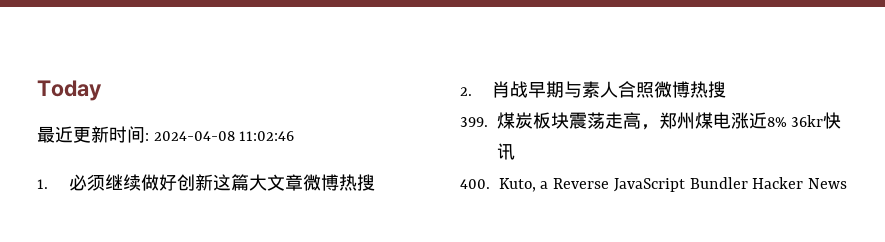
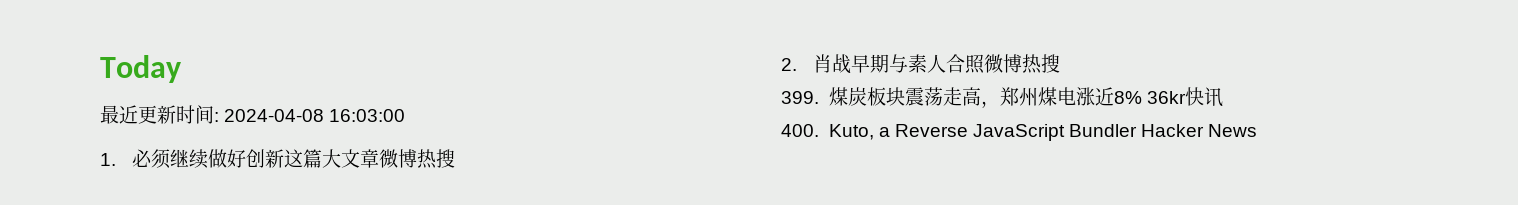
[239,131,295,141] 11:02:46 -> [329,109,406,122] 16:03:00

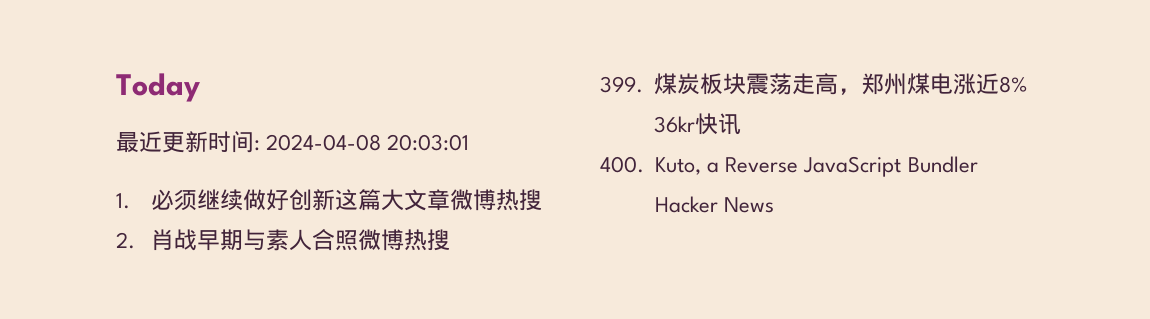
[329,109,406,122] 16:03:00 -> [387,134,470,151] 20:03:01

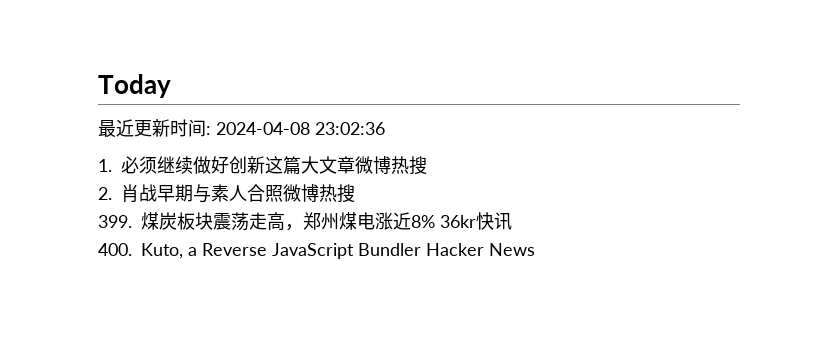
[387,134,470,151] 20:03:01 -> [315,122,385,135] 23:02:36

